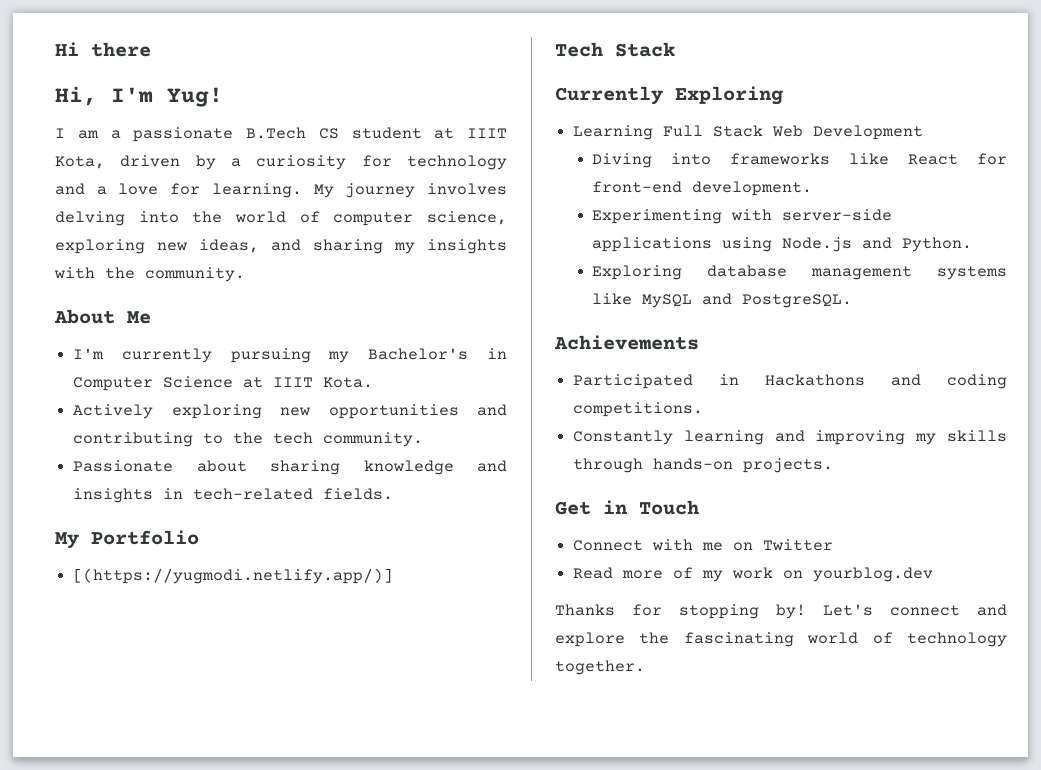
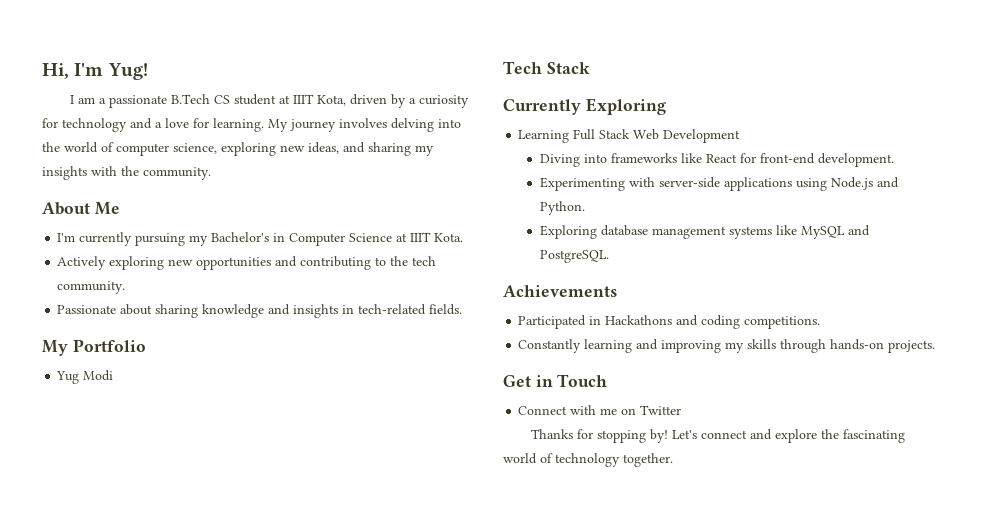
[55,42,151,57] Hi there // -> (42, 71) none
[73,568,394,584] [(https://yugmodi.netlify.app/)] -> [56,370,114,384] Yug Modi
[573,567,934,582] // Read more of my work on yourblog.dev -> (682, 410) none

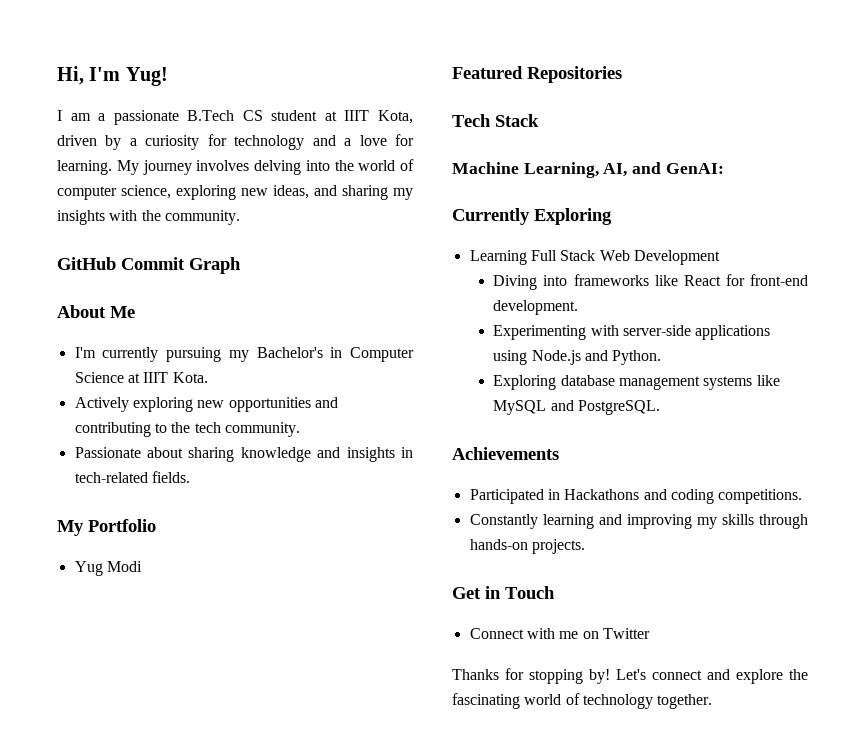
(211, 173) none -> [57,257,241,274] // GitHub Commit Graph
(114, 375) none -> [452,66,622,83] // Featured Repositories
(590, 68) none -> [452,162,724,178] // Machine Learning, AI, and GenAI:

